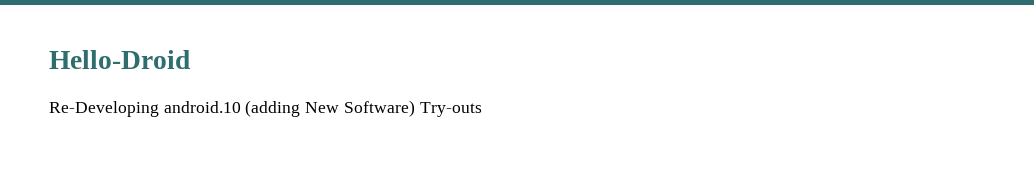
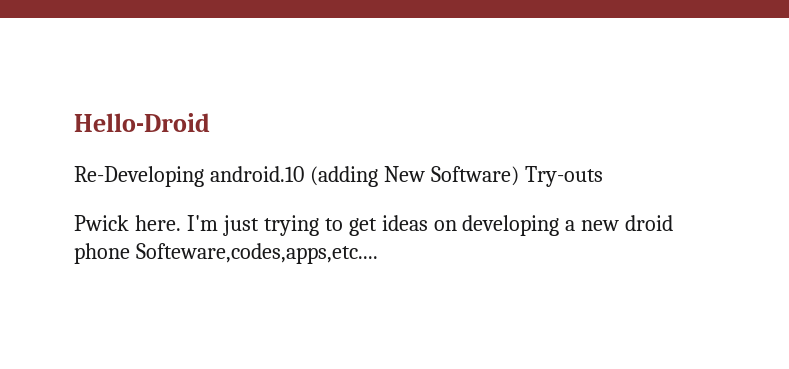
(482, 109) none -> [74,215,674,236] [74,243,378,264] // Pwick here. I'm just trying to get ideas on developing a new droid phone Softeware,codes,apps,etc....

